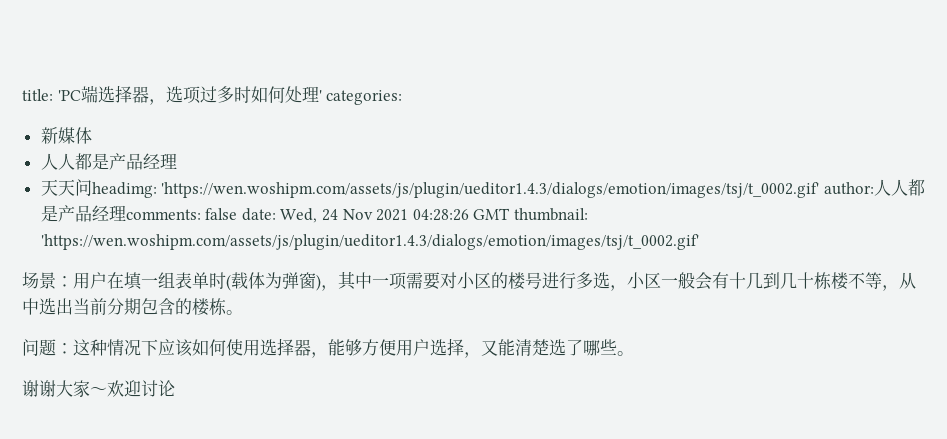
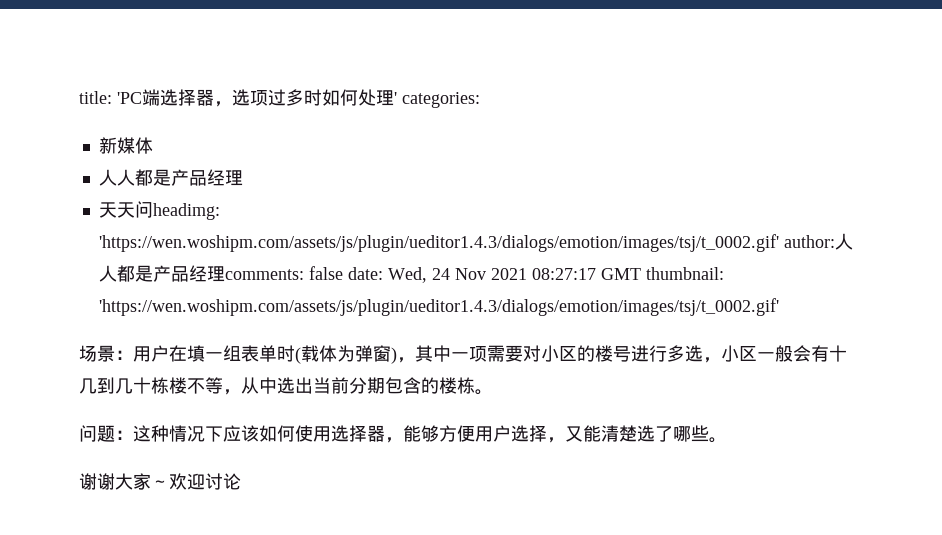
[412,209,469,221] 04:28:26 -> [531,268,596,280] 08:27:17

